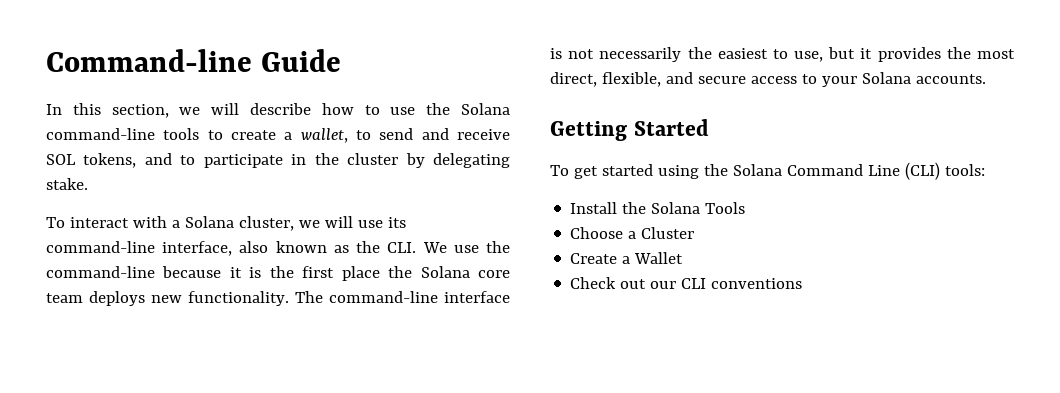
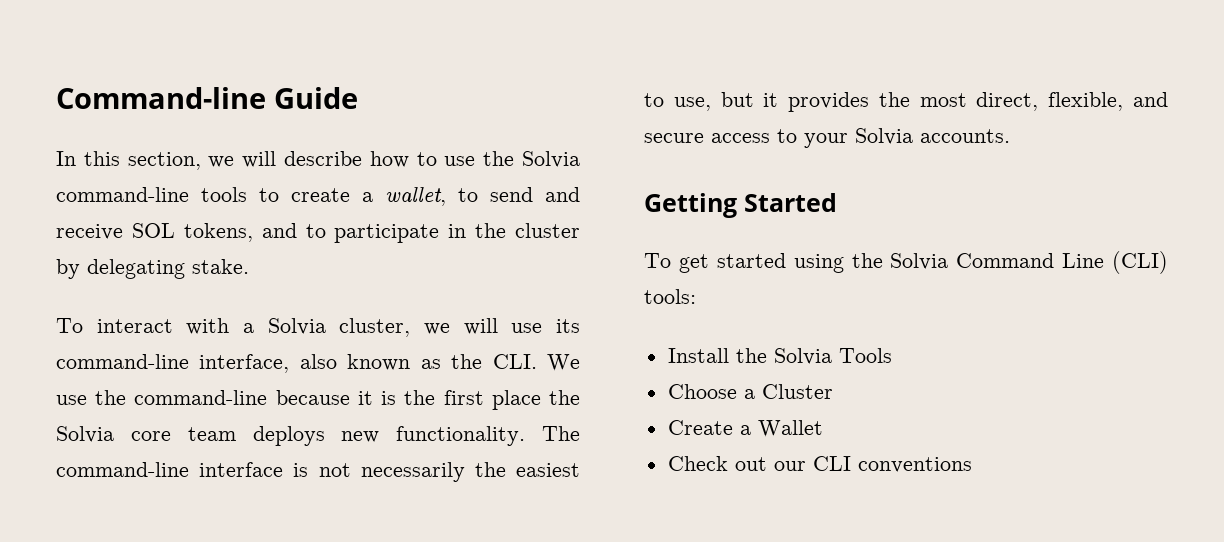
[461,103,511,115] Solana -> [522,151,580,168] Solvia
[184,216,234,228] Solana -> [267,318,326,335] Solvia
[420,266,470,278] Solana -> [56,426,114,443] Solvia
[861,72,911,84] Solana -> [855,128,913,145] Solvia
[732,164,782,176] Solana -> [890,253,949,270] Solvia
[651,202,701,214] Solana -> [773,348,832,365] Solvia

